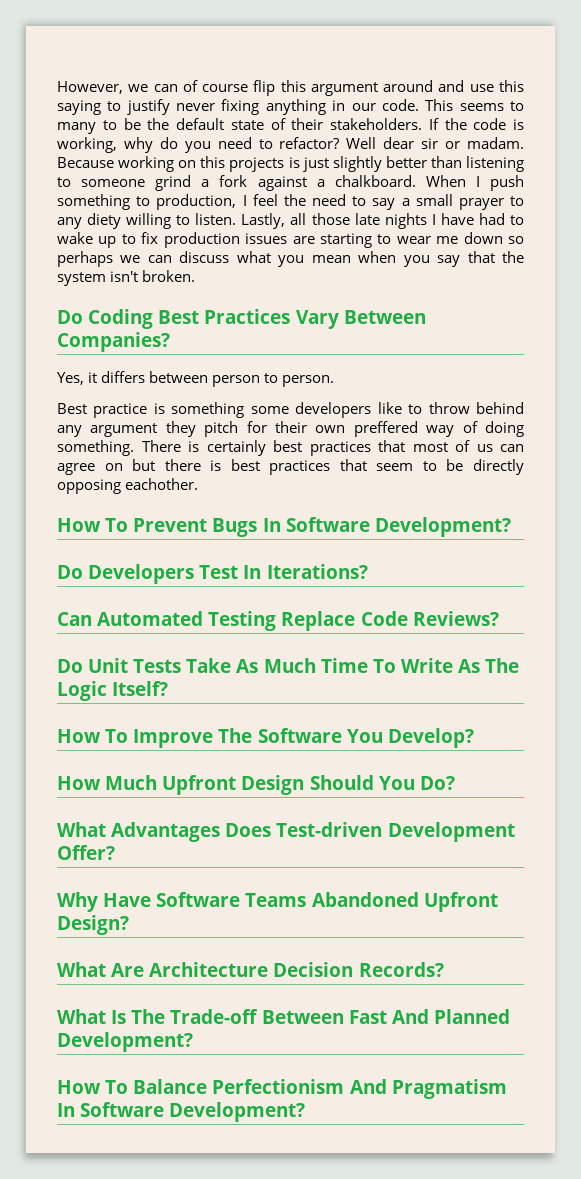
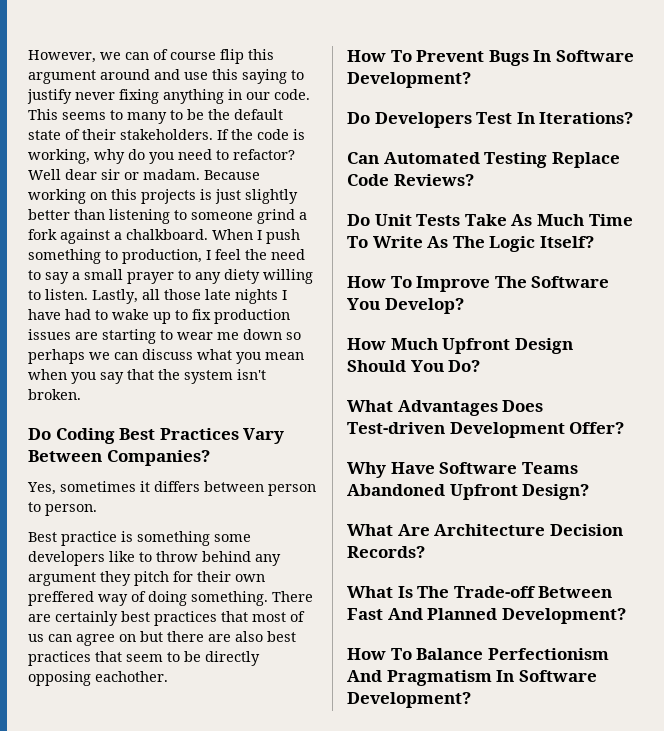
(84, 378) none -> [60,481,136,492] sometimes
[188,441,199,452] is -> [28,614,51,622] are
[210,460,222,471] is -> [208,631,263,642] are also

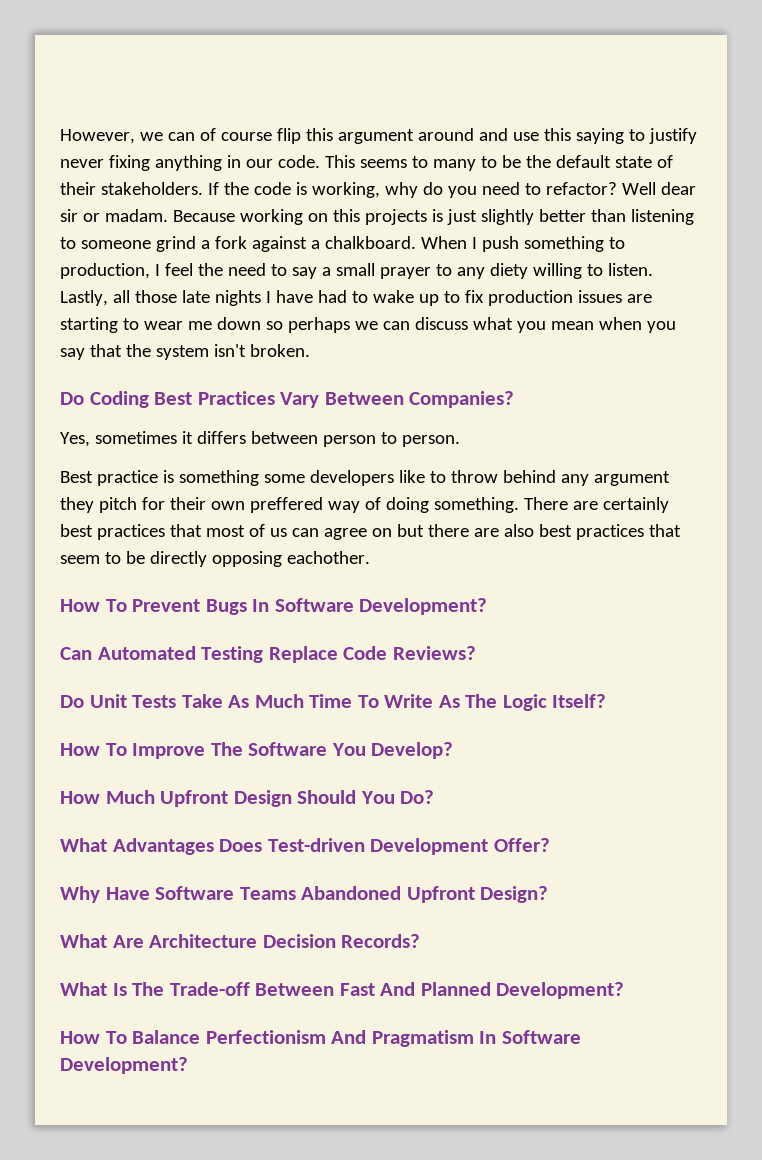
[347,112,634,128] // Do Developers Test In Iterations? -> (488, 606) none

